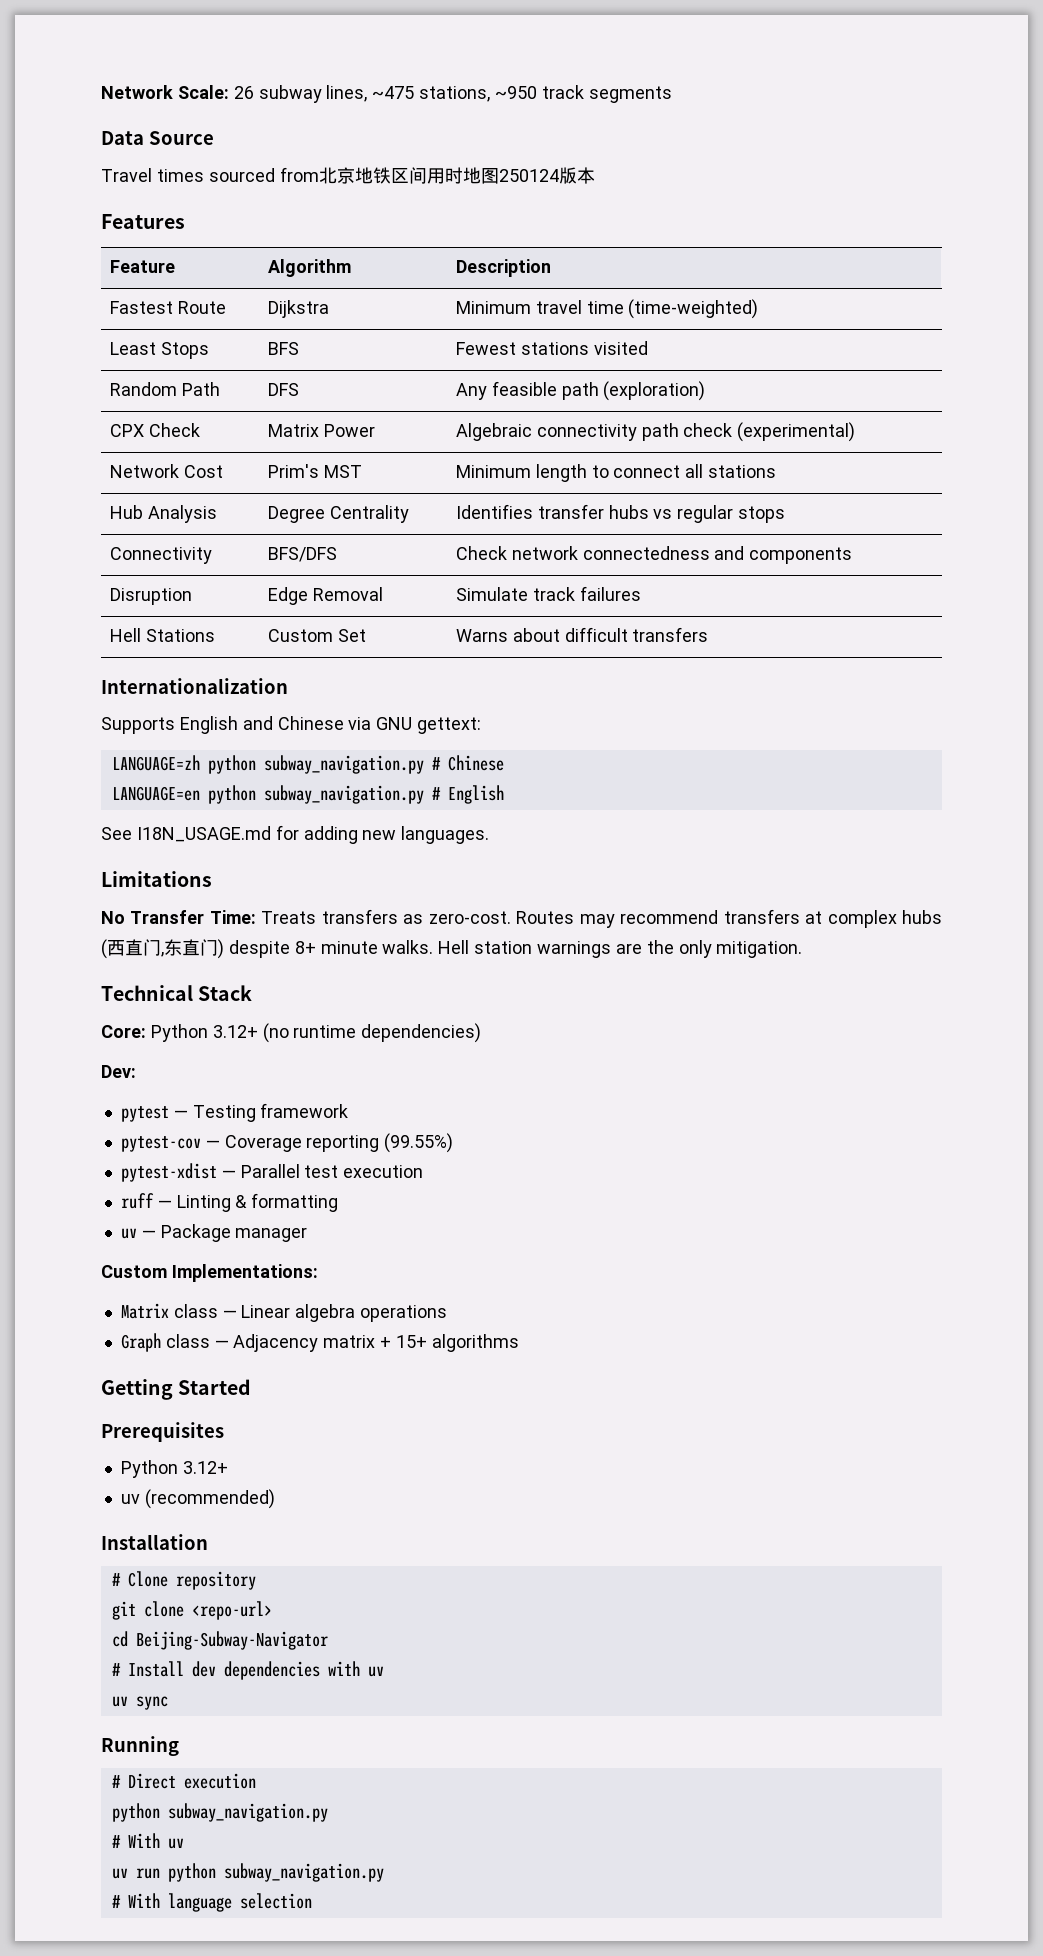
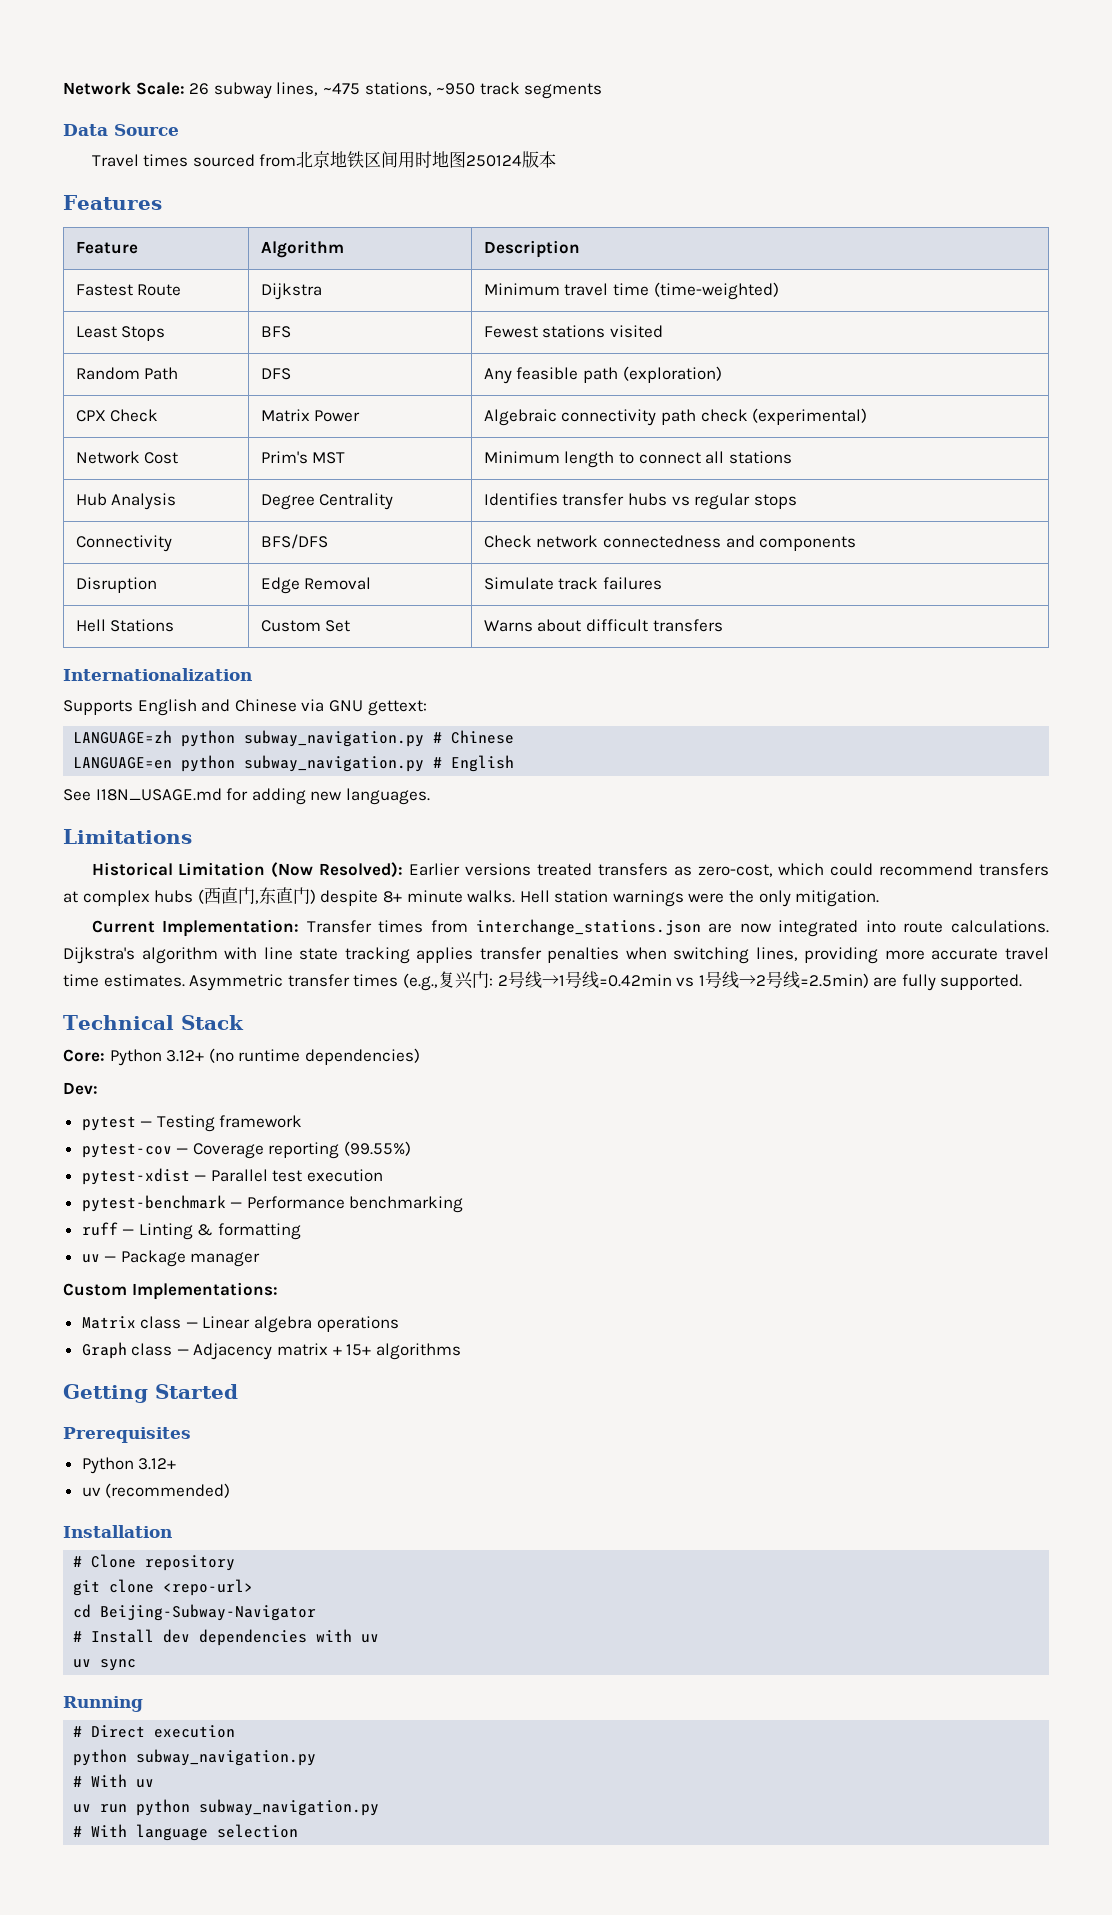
[101,909,615,928] No Transfer Time: Treats transfers as zero-cost. Routes may -> [91,862,874,878] Historical Limitation (Now Resolved): Earlier versions treated transfers as zero-cost, which could
[615,943,642,954] are -> [688,893,725,903] were
(803, 949) none -> [91,919,1049,937] [63,947,1049,964] [63,971,1023,991] // Current Implementation: Transfer times from interchange_stations.json are now integrated into route calculations. Dijkstra's algorithm with line state tracking applies transfer penalties when switching lines, providing more accurate travel time estimates. Asymmetric transfer times (e.g.,复兴门: 2号线→1号线=0.42min vs 1号线→2号线=2.5min) are fully supported.
(424, 1171) none -> [81,1195,464,1213] // pytest-benchmark — Performance benchmarking

